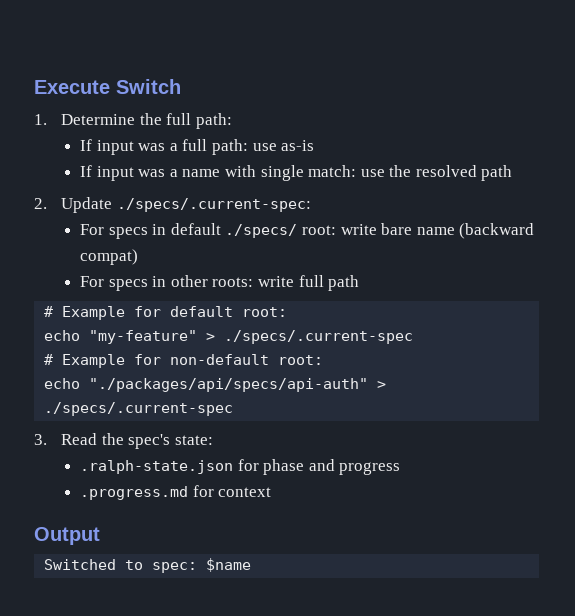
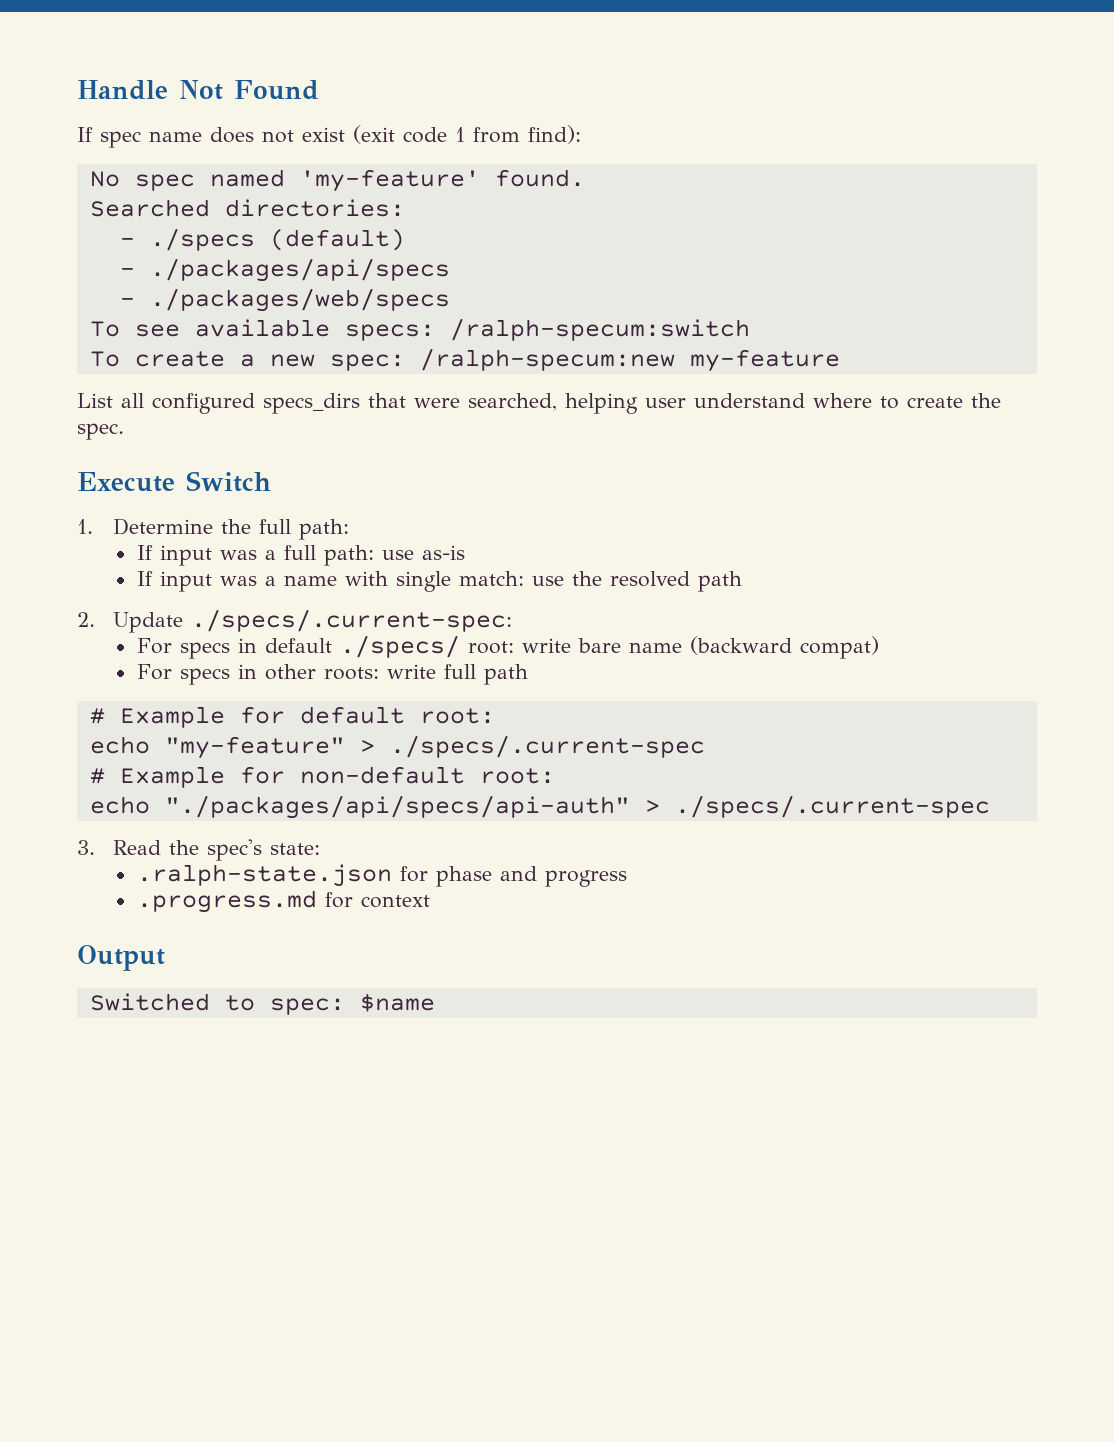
(34, 87) none -> [77,80,319,100] [77,125,581,148] [89,169,585,192] [89,199,405,217] [119,228,405,251] [119,258,450,282] [119,288,450,312] [89,318,750,341] [89,348,840,372] [77,393,1001,414] [77,423,124,440] Handle Not Found // If spec name does not exist (exit code 1 from find): // No spec named 'my-feature' found. // Searched directories: // - ./specs (default) // - ./packages/api/specs // - ./packages/web/specs // To see available specs: /ralph-specum:switch // To create a new spec: /ralph-specum:new my-feature // List all configured specs_dirs that were searched, helping user understand where to create the spec. //

